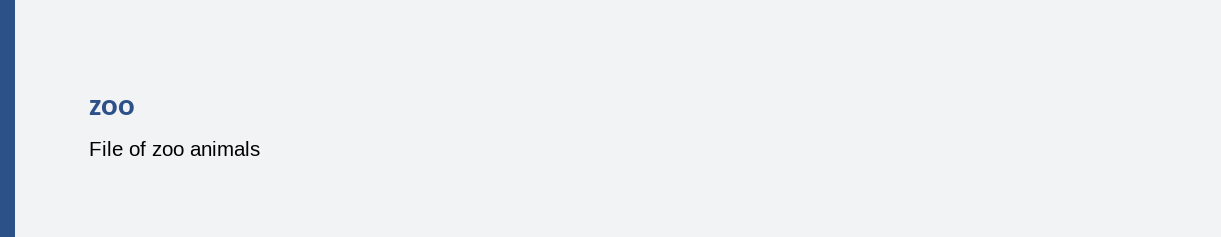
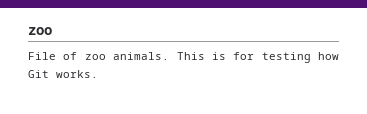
[190,141,260,156] animals -> [113,52,339,63] [28,70,98,78] animals. This is for testing how Git works.

